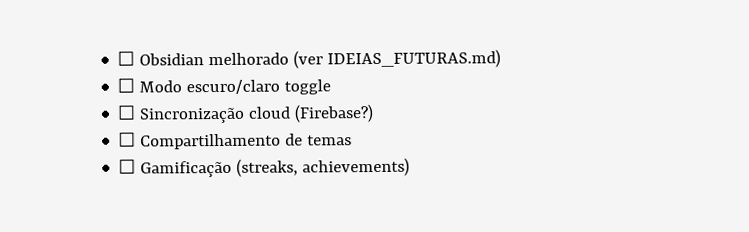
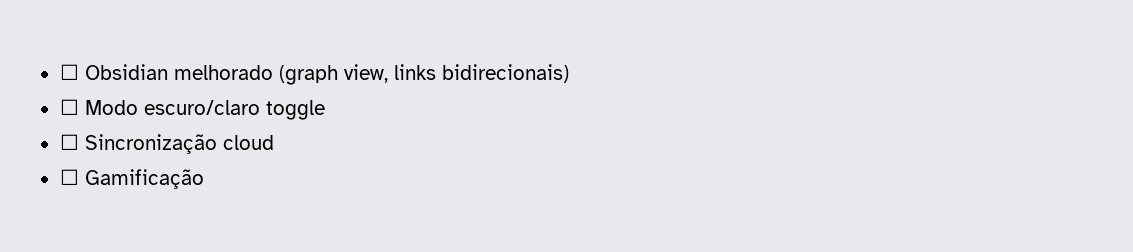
[293,49,502,69] (ver IDEIAS_FUTURAS.md) -> [278,64,569,85] (graph view, links bidirecionais)
[294,104,375,123] [118,132,353,150] (Firebase?) // ☐ Compartilhamento de temas -> (274, 142) none
[236,157,411,177] (streaks, achievements) -> (204, 179) none

